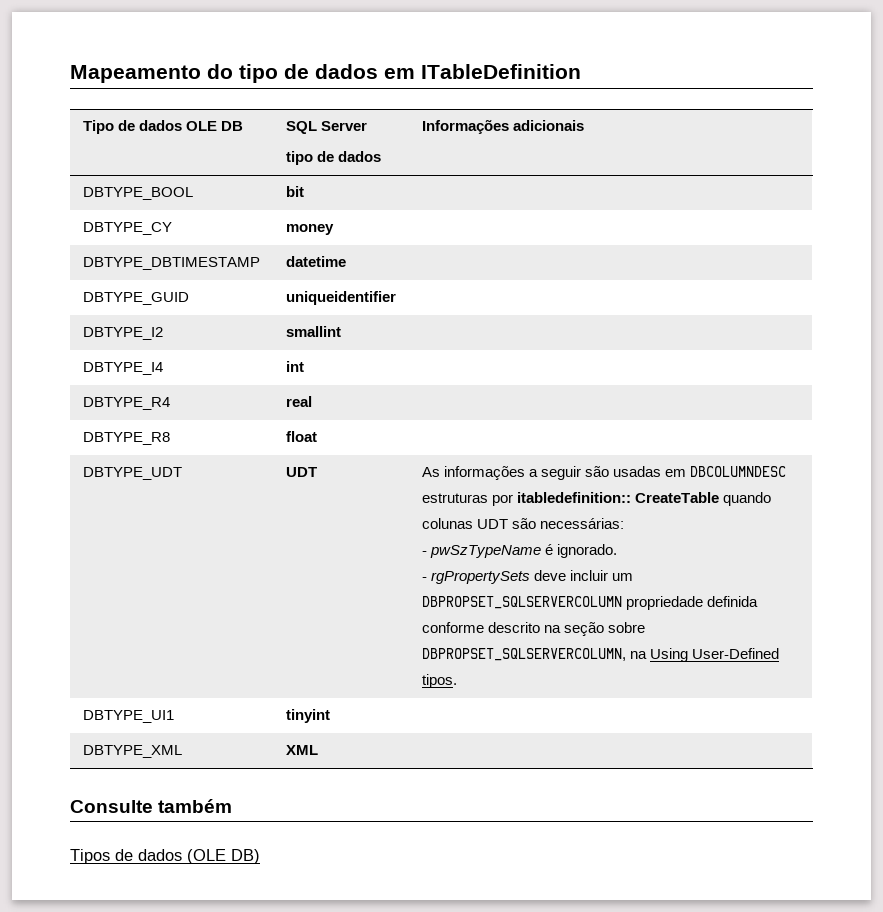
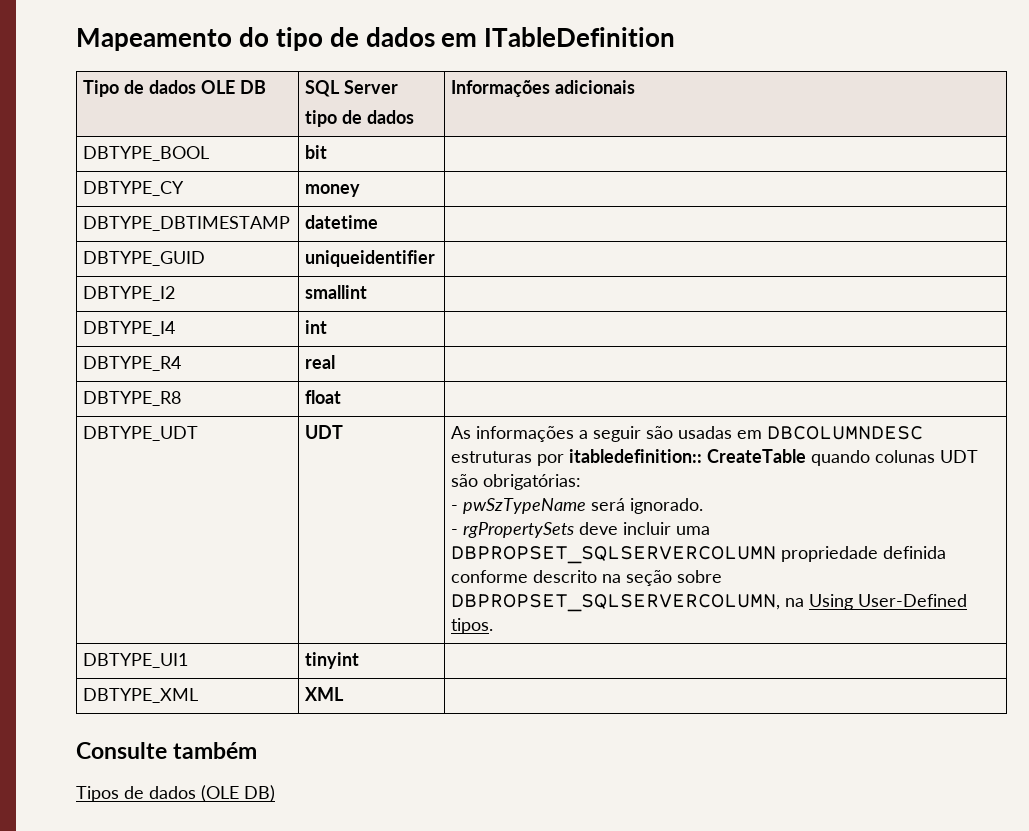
[539,518,624,529] necessárias: -> [483,474,582,490] obrigatórias:
[544,544,553,555] é -> [591,498,626,511] será
[611,573,633,581] um -> [676,526,711,535] uma

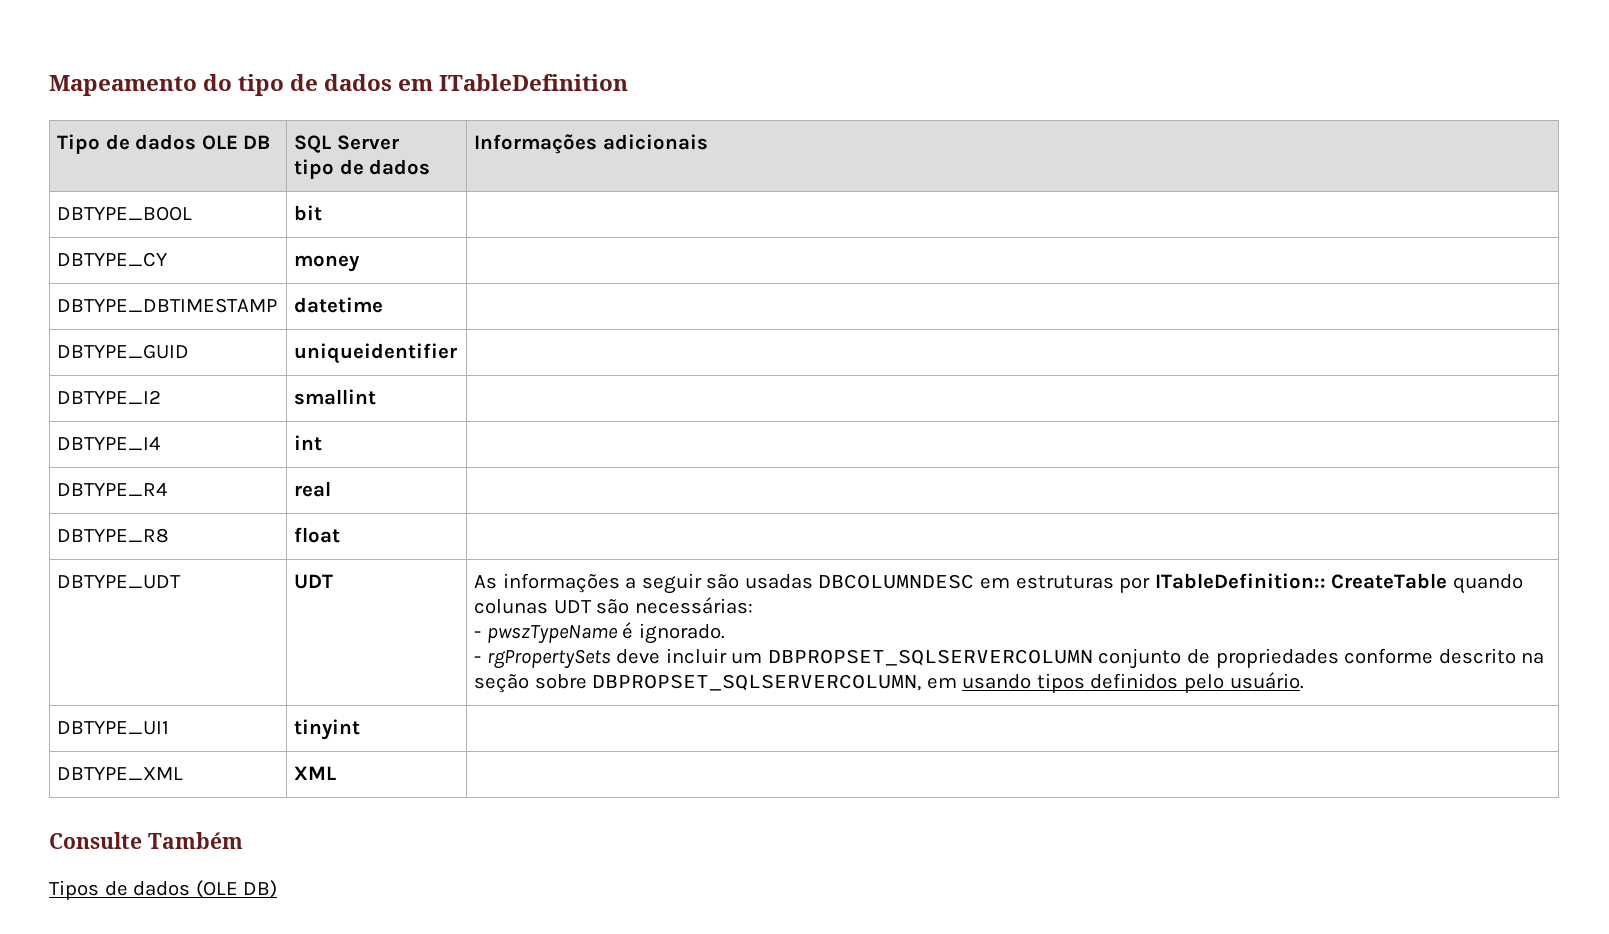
[737,426,924,440] em DBCOLUMNDESC -> [818,574,1010,589] DBCOLUMNDESC em
[569,449,703,463] itabledefinition:: -> [1154,573,1326,589] ITableDefinition::
[483,474,582,490] [451,498,626,514] obrigatórias: // - pwSzTypeName será -> [634,597,753,614] [474,622,634,644] necessárias: // - pwszTypeName é
[676,526,711,535] [451,546,947,564] uma DBPROPSET_SQLSERVERCOLUMN propriedade definida -> [731,648,1339,669] um DBPROPSET_SQLSERVERCOLUMN conjunto de propriedades
[785,594,968,610] [451,618,494,634] na Using User-Defined tipos. -> [926,672,1304,693] em usando tipos definidos pelo usuário.
[173,742,258,759] também -> [147,832,243,849] Também

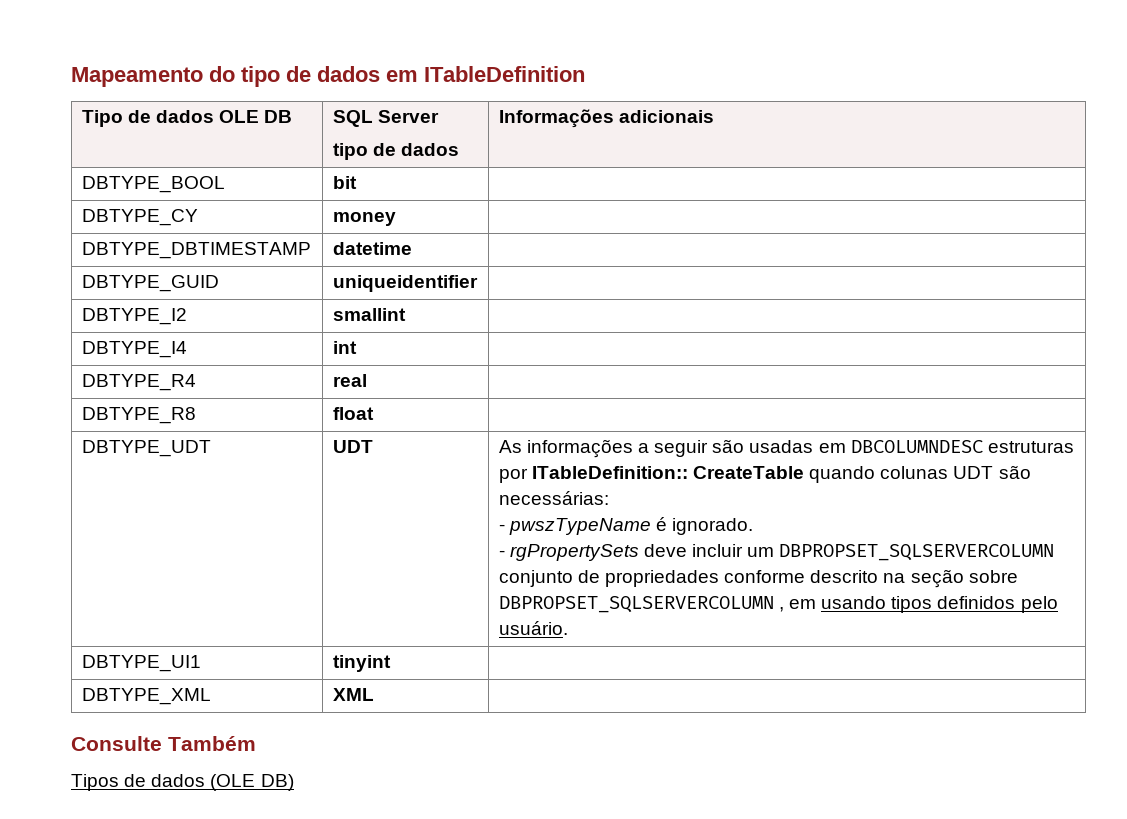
[818,574,1010,589] DBCOLUMNDESC em -> [818,440,983,453] em DBCOLUMNDESC
[592,674,922,691] DBPROPSET_SQLSERVERCOLUMN, -> [498,596,784,613] DBPROPSET_SQLSERVERCOLUMN ,

